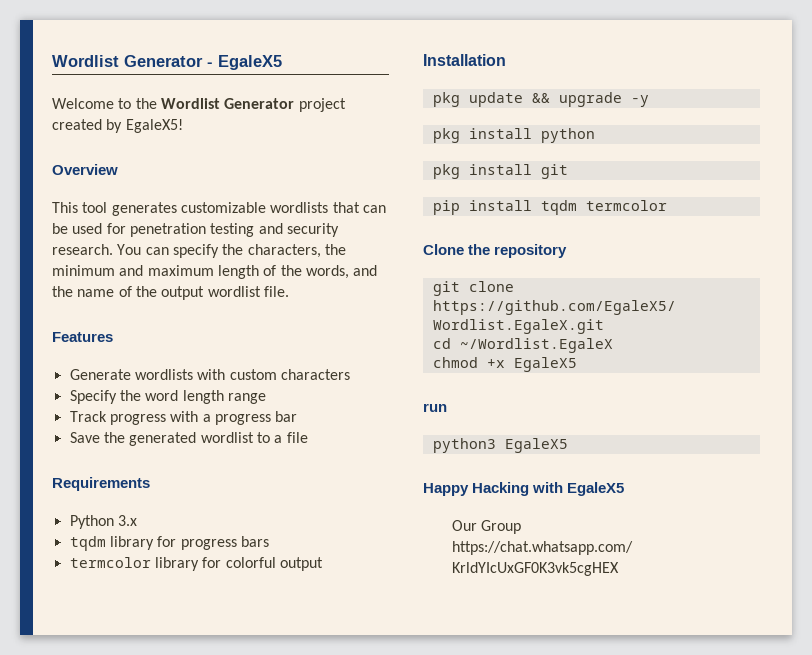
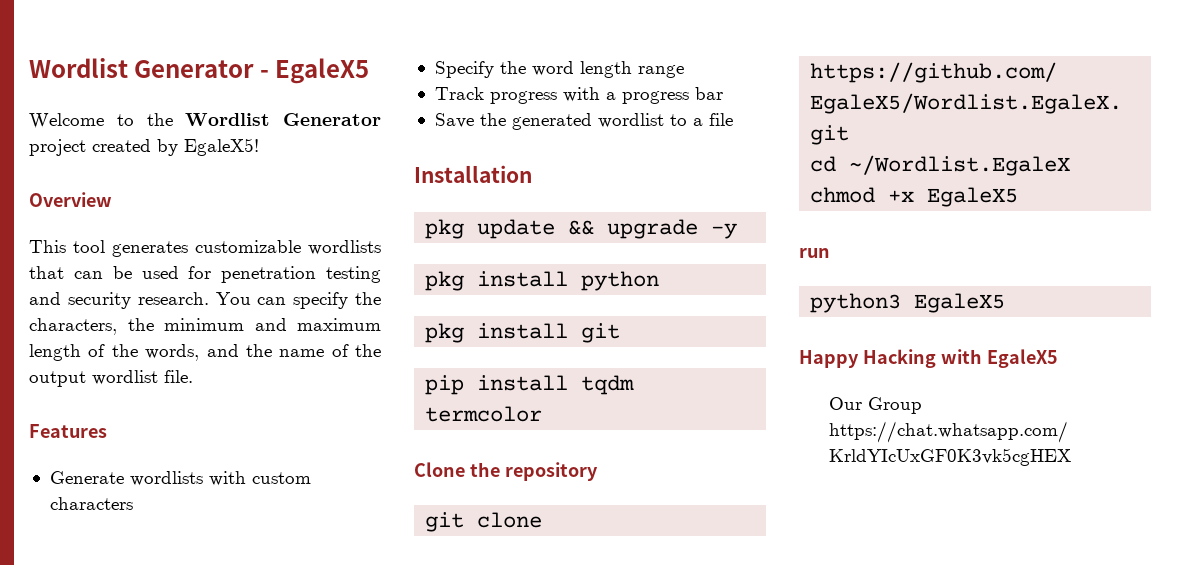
[52,477,150,491] [69,515,137,529] [69,536,269,551] [69,557,323,571] // Requirements // Python 3.x // tqdm library for progress bars // termcolor library for colorful output -> (733, 119) none

